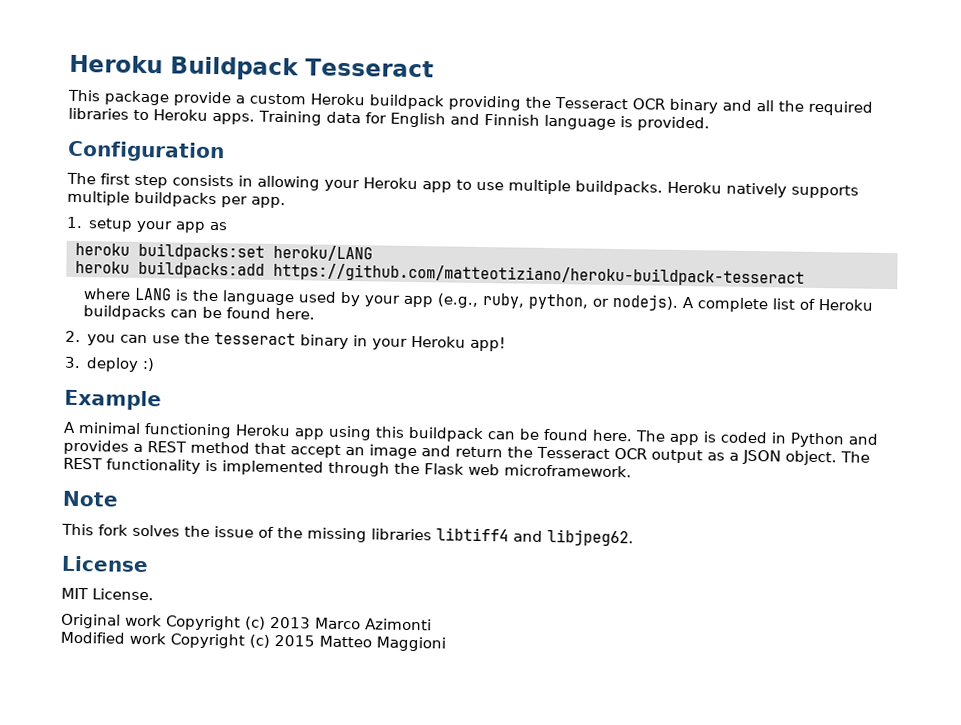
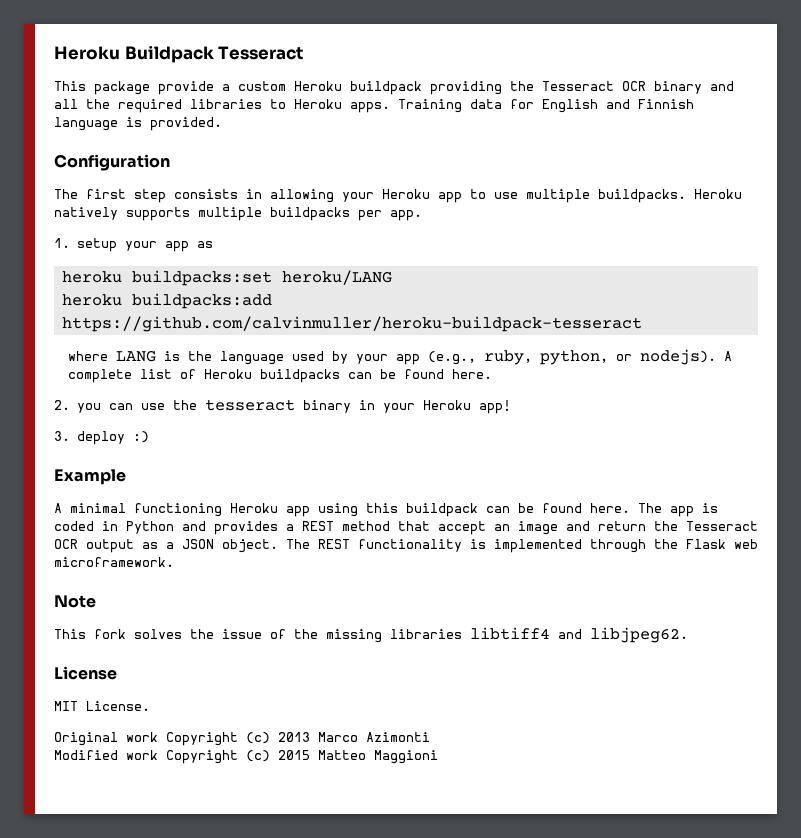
[272,262,805,287] https://github.com/matteotiziano/heroku-buildpack-tesseract -> [61,316,642,332] https://github.com/calvinmuller/heroku-buildpack-tesseract

